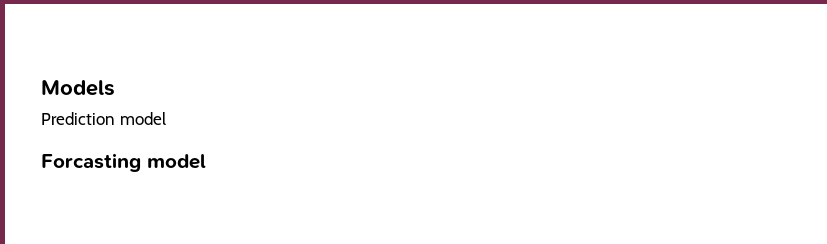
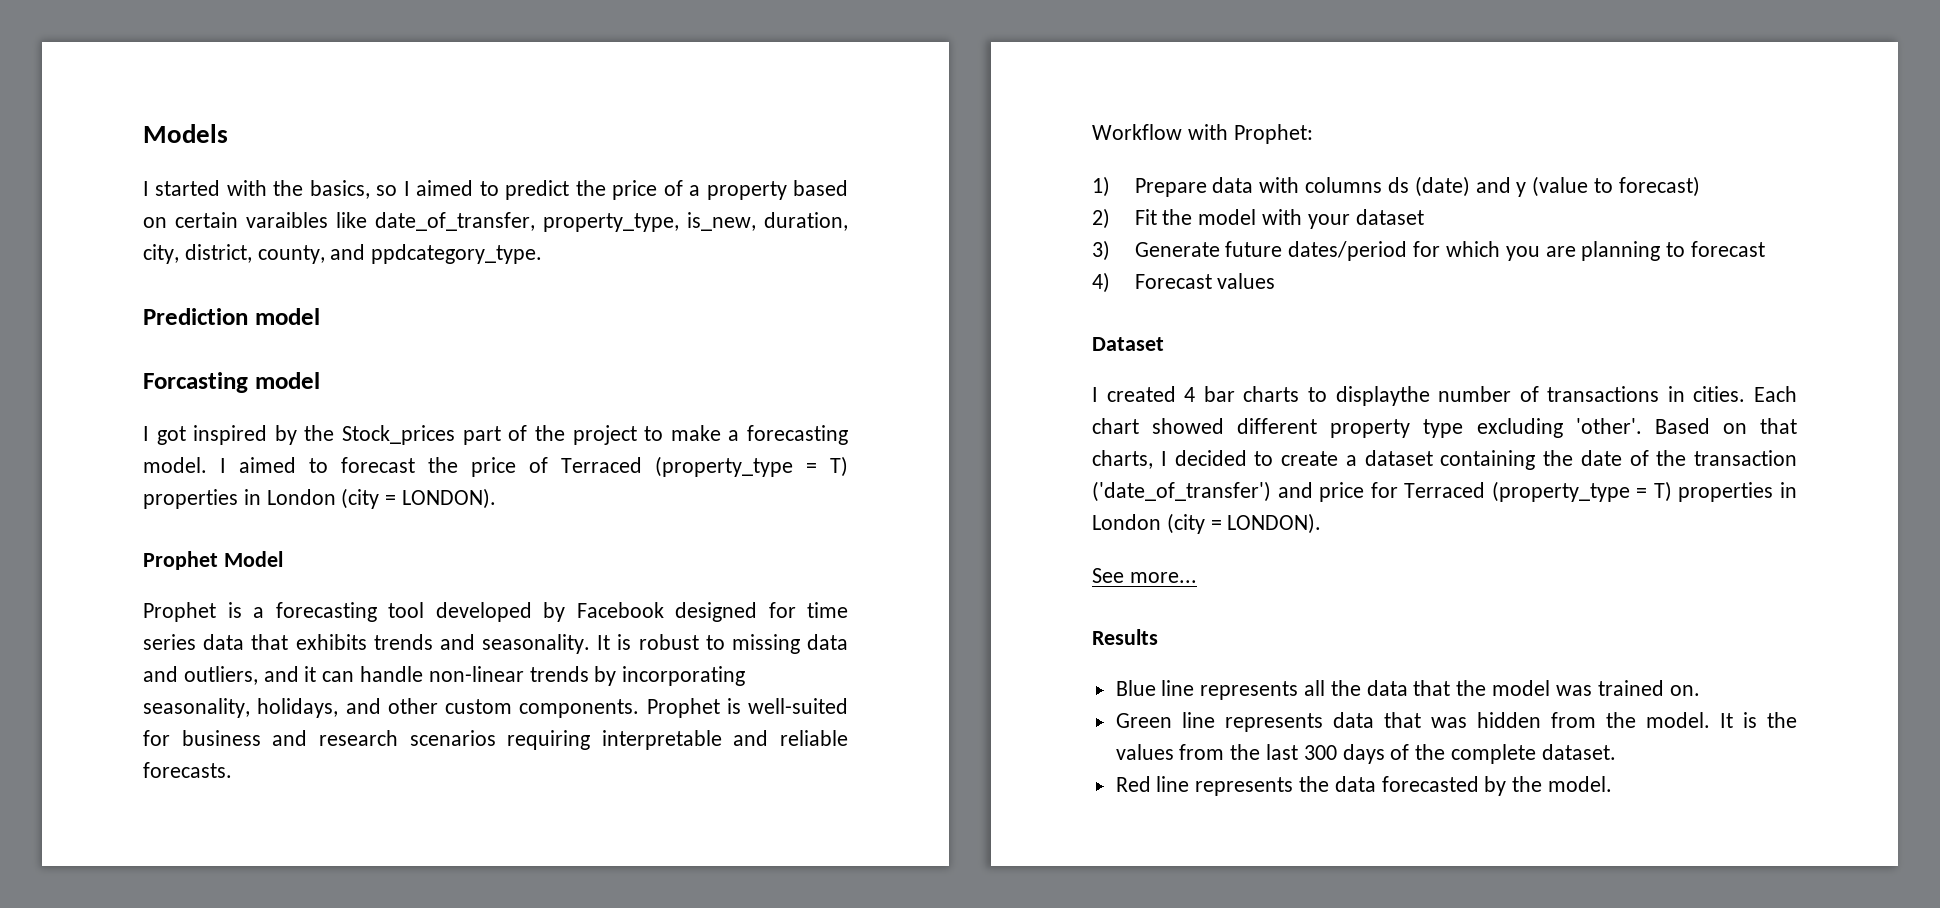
[41,112,166,125] [41,153,206,172] Prediction model // Forcasting model -> [143,180,848,200] [143,212,848,232] [143,244,543,264] [143,308,320,325] [143,372,320,393] [143,425,849,445] [143,456,848,477] [143,488,497,509] [143,551,283,570] [143,602,848,622] [143,634,848,654] [143,666,746,686] [143,698,848,718] [143,730,848,750] [143,762,232,778] [1092,124,1313,144] [1092,176,1700,197] [1092,208,1424,229] [1092,240,1765,261] [1092,272,1276,293] [1092,337,1164,351] [1092,386,1797,406] [1092,418,1797,438] [1092,450,1797,470] [1092,481,1797,502] [1092,513,1322,534] [1092,568,1197,583] [1092,629,1158,645] [1115,680,1700,700] [1115,712,1798,732] [1115,744,1616,764] [1115,776,1613,796] I started with the basics, so I aimed to predict the price of a property based on certain varaibles like date_of_transfer, property_type, is_new, duration, city, district, county, and ppdcategory_type. // Prediction model // Forcasting model // I got inspired by the Stock_prices part of the project to make a forecasting model. I aimed to forecast the price of Terraced (property_type = T) properties in London (city = LONDON). // Prophet Model // Prophet is a forecasting tool developed by Facebook designed for time series data that exhibits trends and seasonality. It is robust to missing data and outliers, and it can handle non-linear trends by incorporating seasonality, holidays, and other custom components. Prophet is well-suited for business and research scenarios requiring interpretable and reliable forecasts. // Workflow with Prophet: // 1) Prepare data with columns ds (date) and y (value to forecast) // 2) Fit the model with your dataset // 3) Generate future dates/period for which you are planning to forecast // 4) Forecast values // Dataset // I created 4 bar charts to displaythe number of transactions in cities. Each chart showed different property type excluding 'other'. Based on that charts, I decided to create a dataset containing the date of the transaction ('date_of_transfer') and price for Terraced (property_type = T) properties in London (city = LONDON). // See more... // Results // Blue line represents all the data that the model was trained on. // Green line represents data that was hidden from the model. It is the values from the last 300 days of the complete dataset. // Red line represents the data forecasted by the model.

